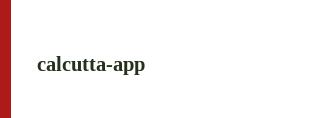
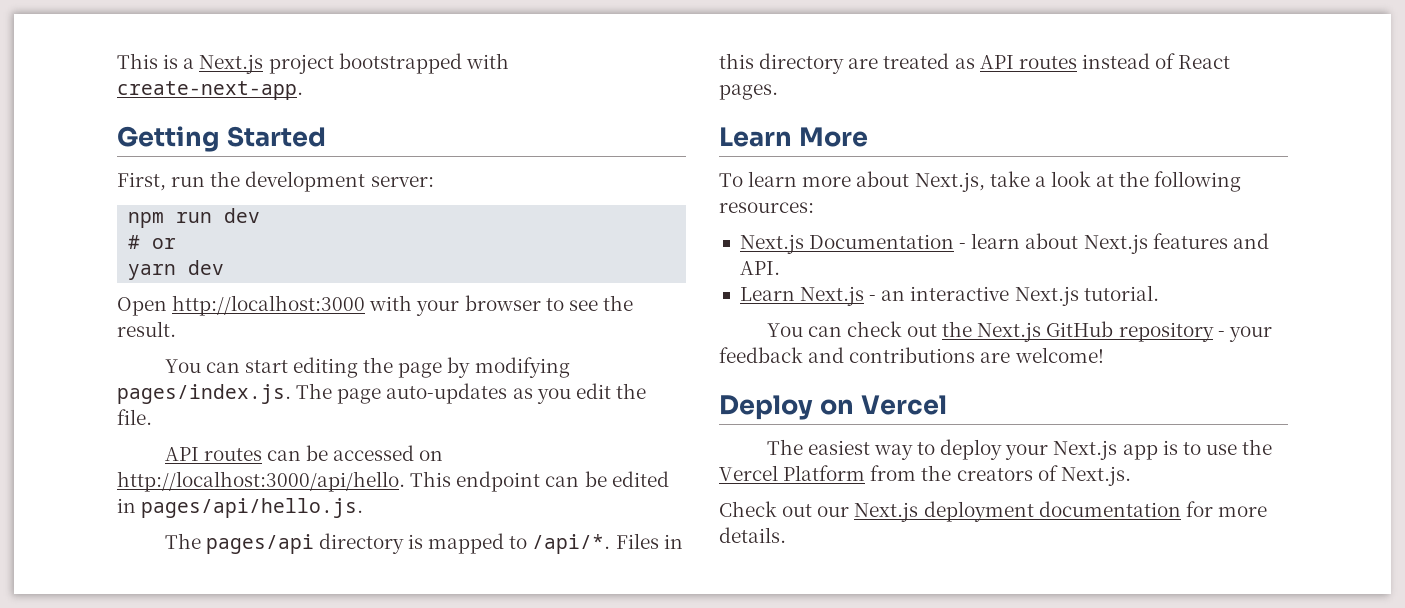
[37,56,145,75] calcutta-app -> [117,53,509,74] [117,81,303,100] [117,126,326,152] [117,171,434,192] [128,208,261,228] [128,235,177,249] [128,260,225,280] [117,295,633,316] [117,321,176,337] [164,357,570,378] [117,383,646,404] [117,409,152,425] [164,445,444,461] [117,471,669,492] [117,498,364,518] [164,533,683,554] [719,53,1231,74] [719,84,778,100] [719,127,868,147] [719,171,1242,192] [719,202,814,213] [739,233,1269,254] [739,261,780,275] [739,285,1159,306] [766,321,1272,342] [719,347,1104,363] [719,395,947,420] [766,439,1273,460] [719,465,1131,486] [719,501,1267,522] [719,527,786,543] This is a Next.js project bootstrapped with create-next-app. // Getting Started // First, run the development server: // npm run dev // # or // yarn dev // Open http://localhost:3000 with your browser to see the result. // You can start editing the page by modifying pages/index.js. The page auto-updates as you edit the file. // API routes can be accessed on http://localhost:3000/api/hello. This endpoint can be edited in pages/api/hello.js. // The pages/api directory is mapped to /api/*. Files in this directory are treated as API routes instead of React pages. // Learn More // To learn more about Next.js, take a look at the following resources: // Next.js Documentation - learn about Next.js features and API. // Learn Next.js - an interactive Next.js tutorial. // You can check out the Next.js GitHub repository - your feedback and contributions are welcome! // Deploy on Vercel // The easiest way to deploy your Next.js app is to use the Vercel Platform from the creators of Next.js. // Check out our Next.js deployment documentation for more details.

